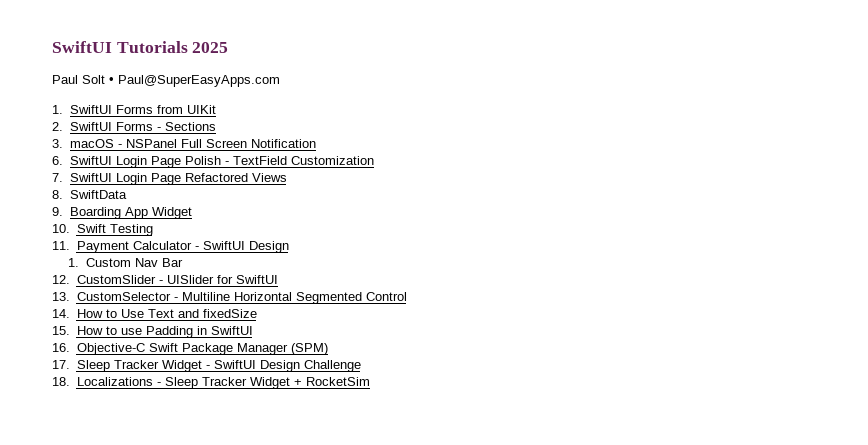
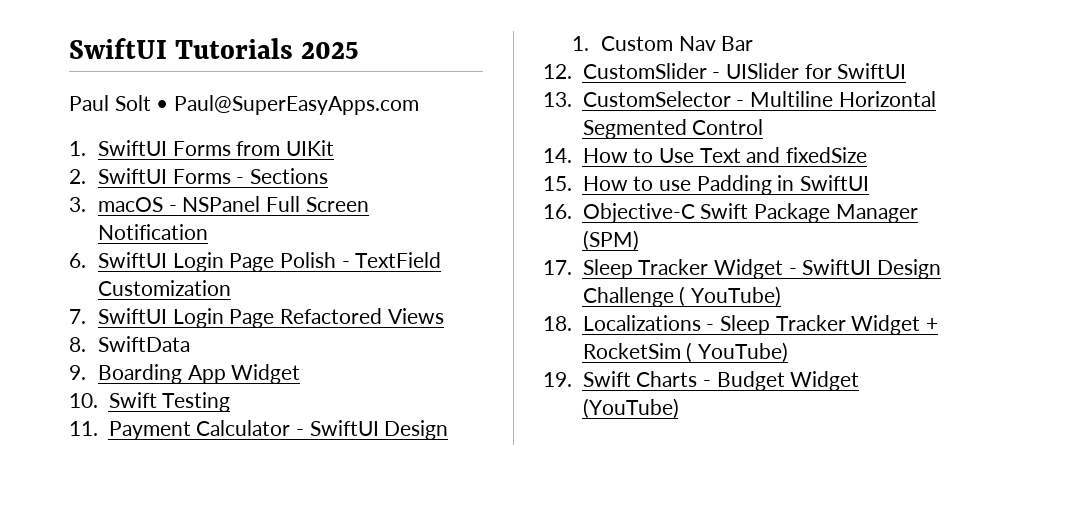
(361, 366) none -> [679,286,781,307] ( YouTube)
(370, 381) none -> [686,342,788,363] [543,371,860,391] [582,398,679,419] ( YouTube) // 19. Swift Charts - Budget Widget (YouTube)

